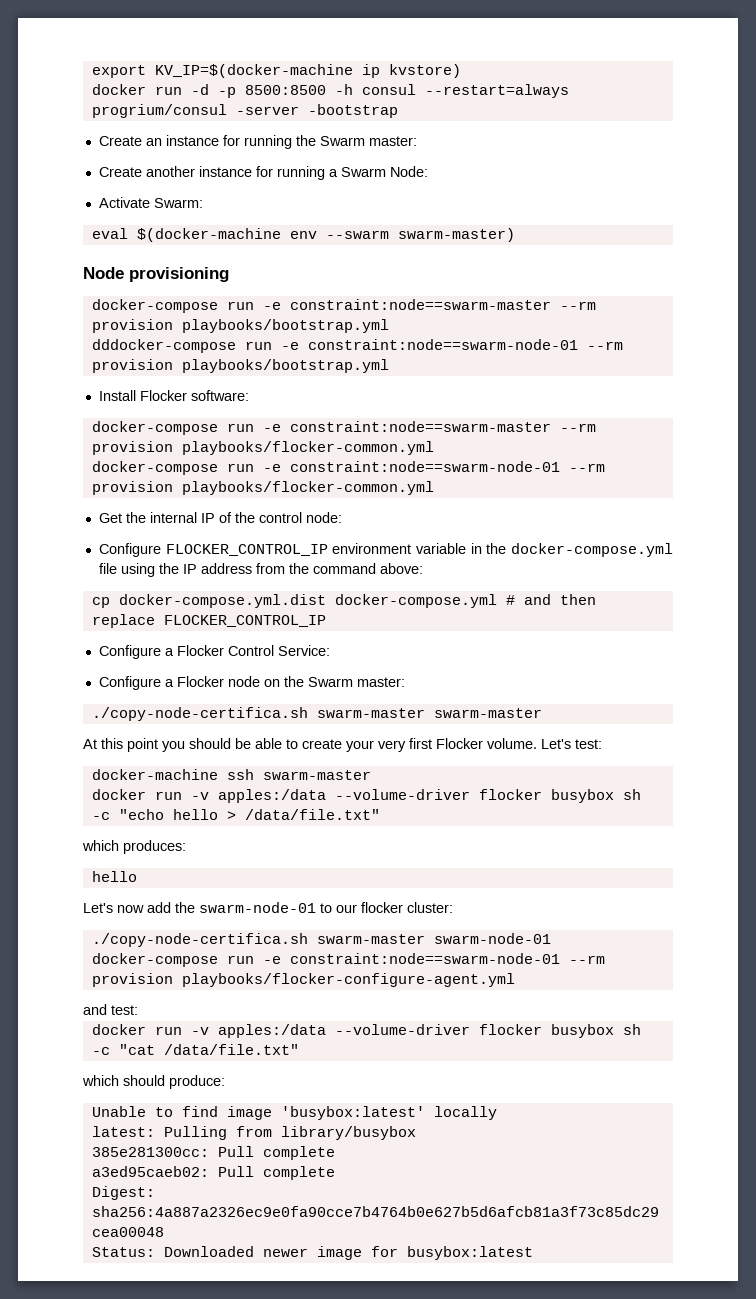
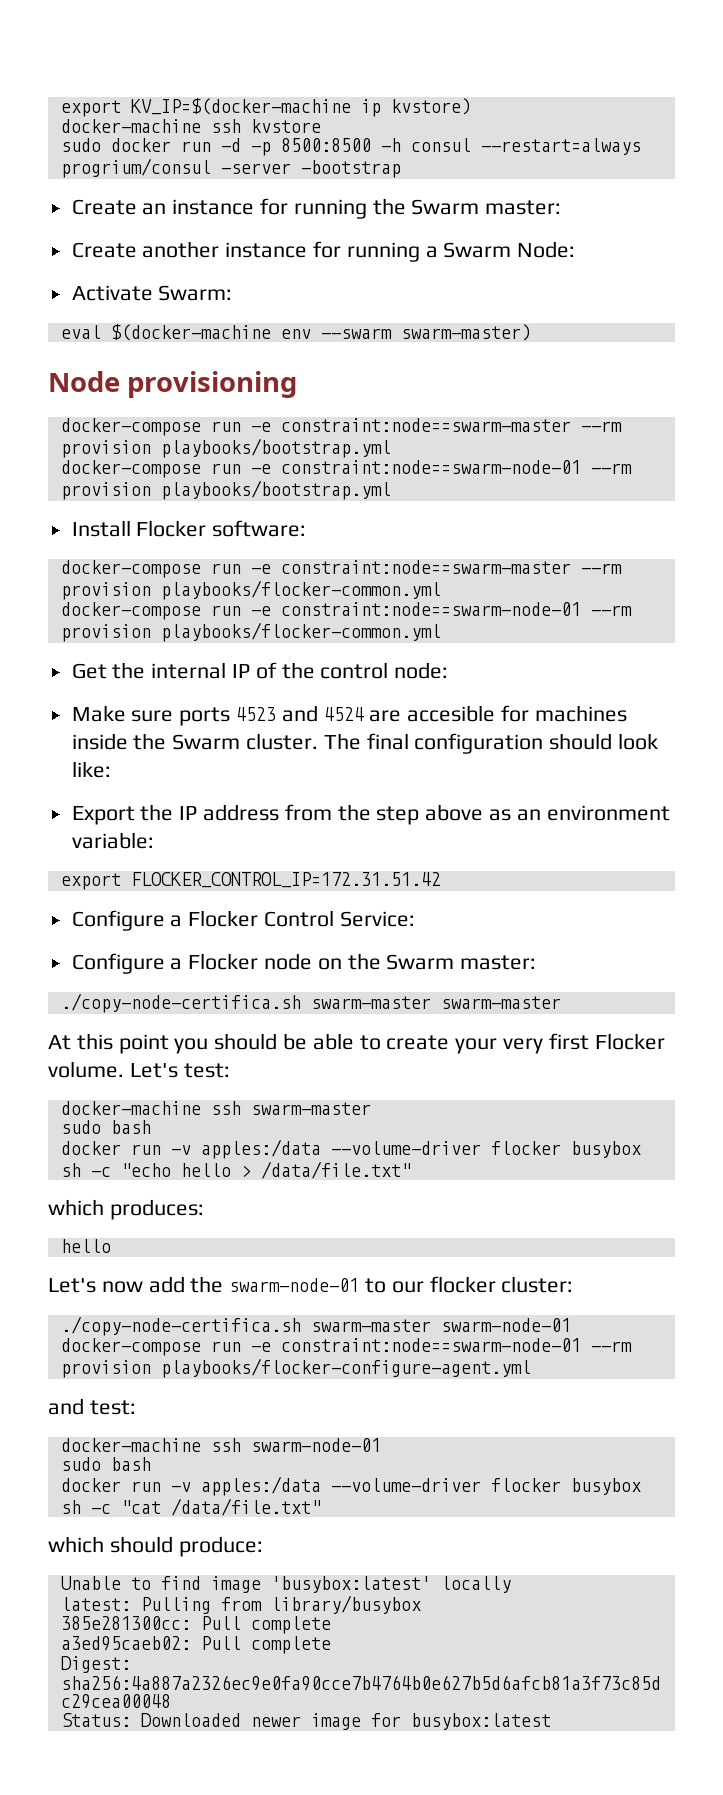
(461, 71) none -> [60,119,321,133] [60,138,101,152] docker-machine ssh kvstore // sudo
[91,339,236,353] dddocker-compose -> [60,460,201,478] docker-compose
[98,543,673,557] [98,563,155,577] Configure FLOCKER_CONTROL_IP environment variable in the docker-compose.yml file using -> [71,705,627,726] [71,733,659,754] [71,761,111,778] [71,806,135,825] Make sure ports 4523 and 4524 are accesible for machines inside the Swarm cluster. The final configuration should look like: // Export
[312,563,423,574] [91,594,596,608] [91,614,326,628] command above: // cp docker-compose.yml.dist docker-compose.yml # and then replace FLOCKER_CONTROL_IP -> [376,804,670,825] [71,832,154,849] [60,872,441,890] step above as an environment variable: // export FLOCKER_CONTROL_IP=172.31.51.42
(371, 775) none -> [60,1120,151,1134] // sudo bash
(138, 1010) none -> [60,1438,381,1452] [60,1457,151,1471] // docker-machine ssh swarm-node-01 // sudo bash

